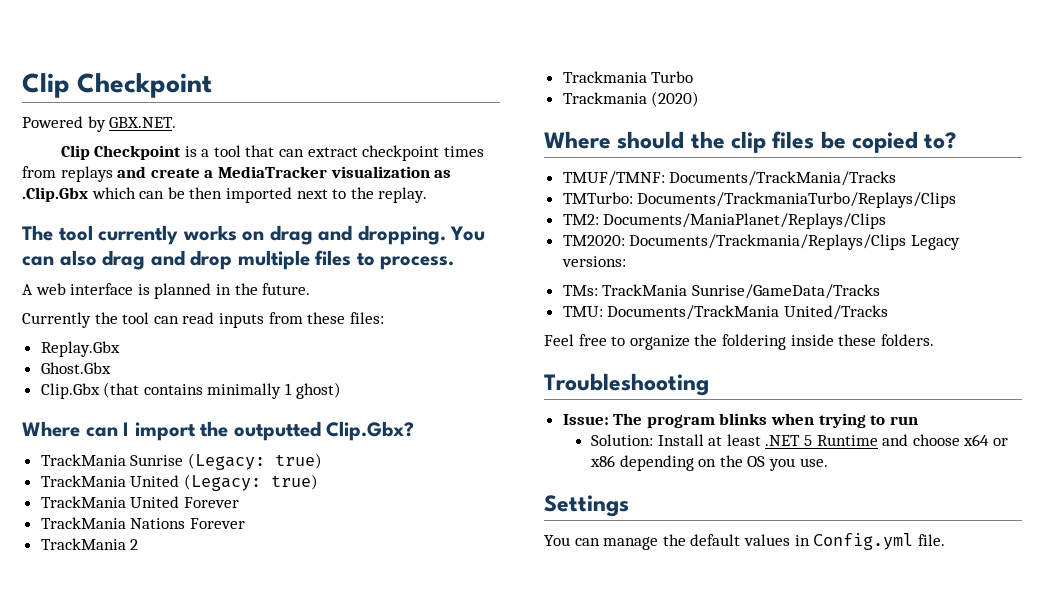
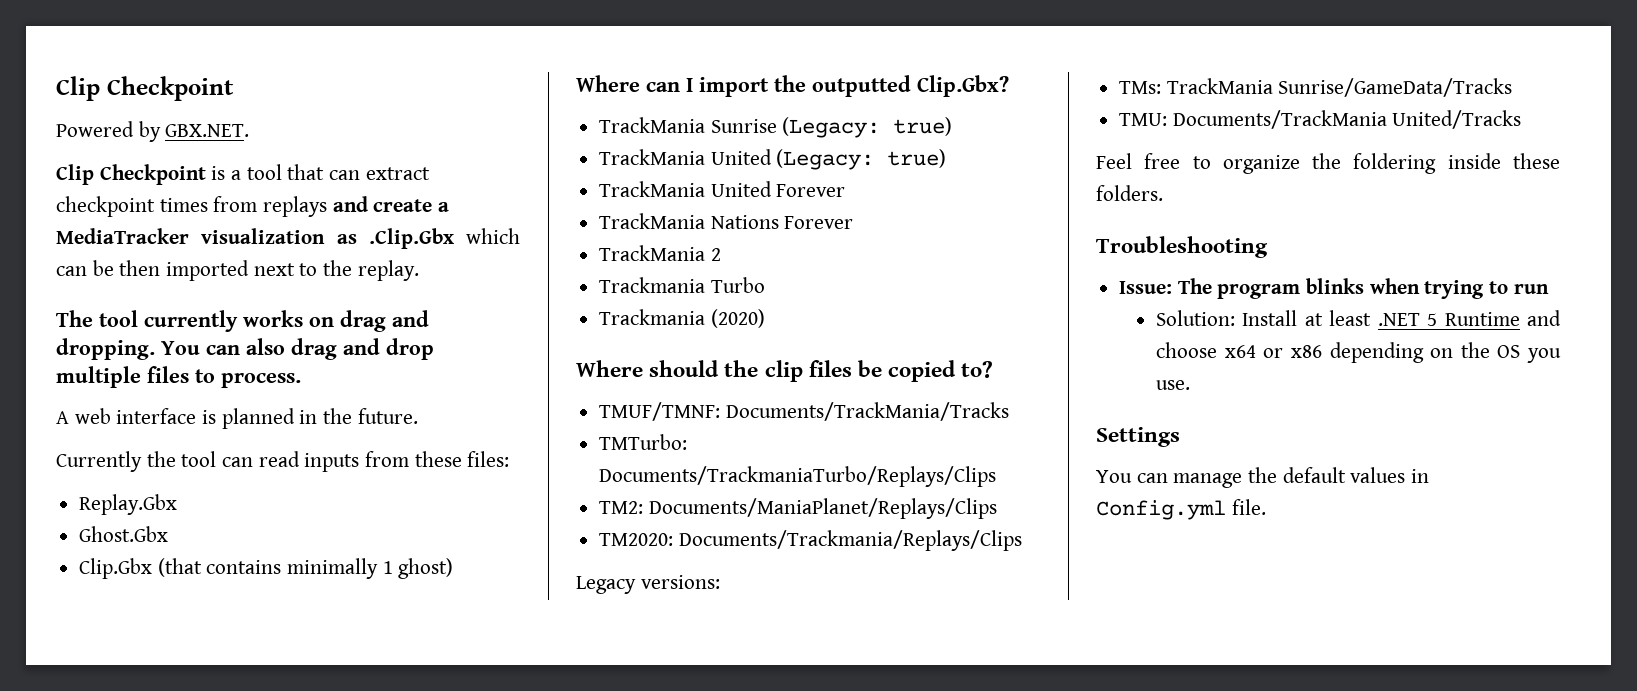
(907, 242) none -> (1022, 540) //

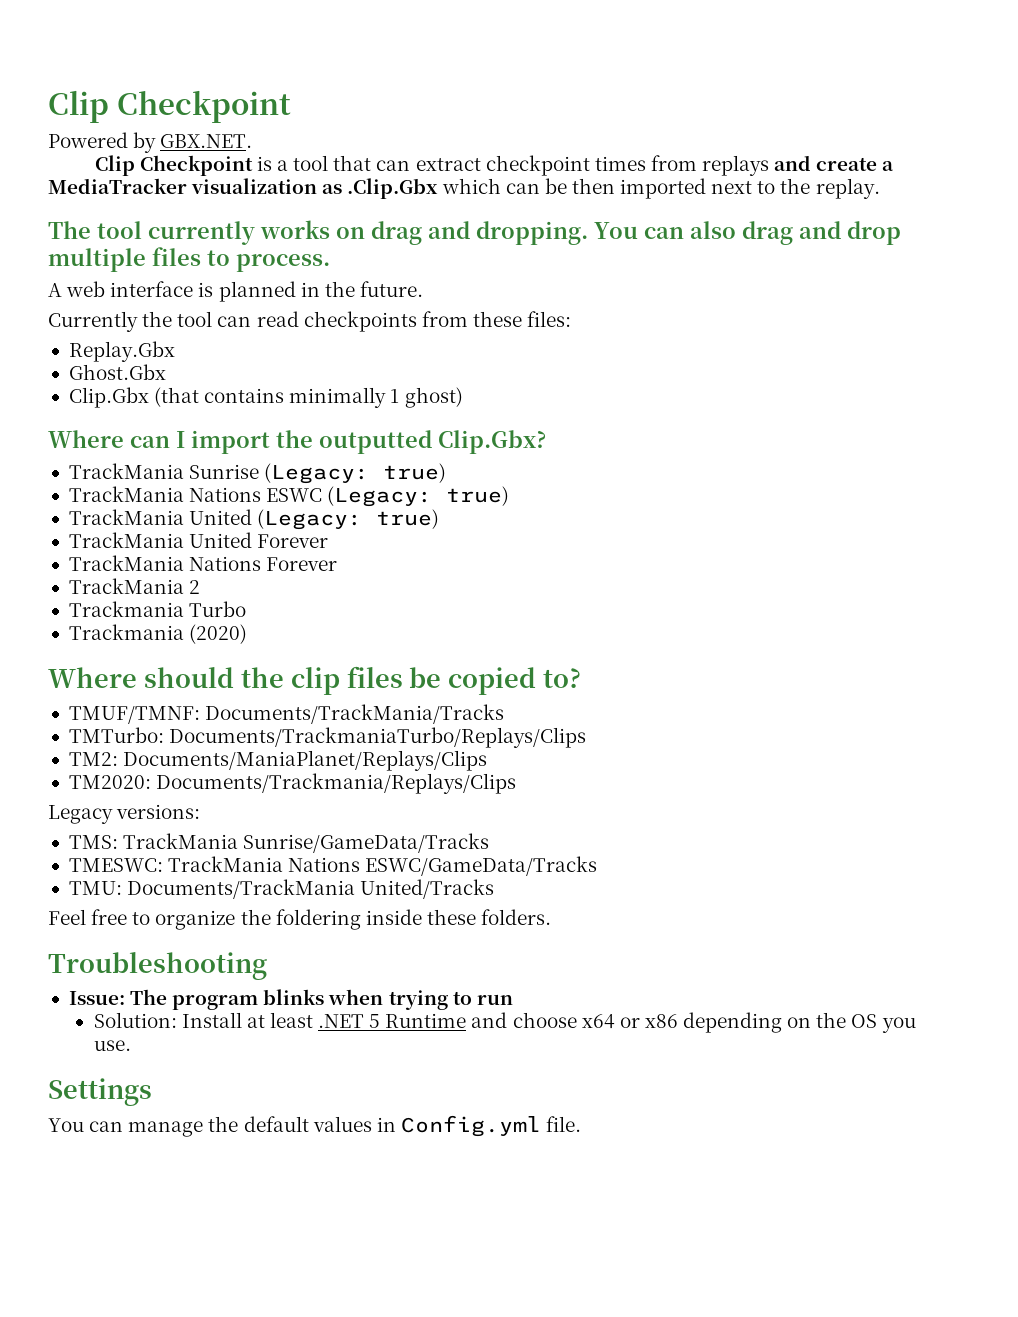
[304,453,360,472] inputs -> [303,311,417,332] checkpoints
(953, 126) none -> [68,486,510,507] // TrackMania Nations ESWC (Legacy: true)
[1119,81,1162,94] TMs: -> [68,835,118,849] TMS:
(1513, 87) none -> [68,856,598,876] // TMESWC: TrackMania Nations ESWC/GameData/Tracks

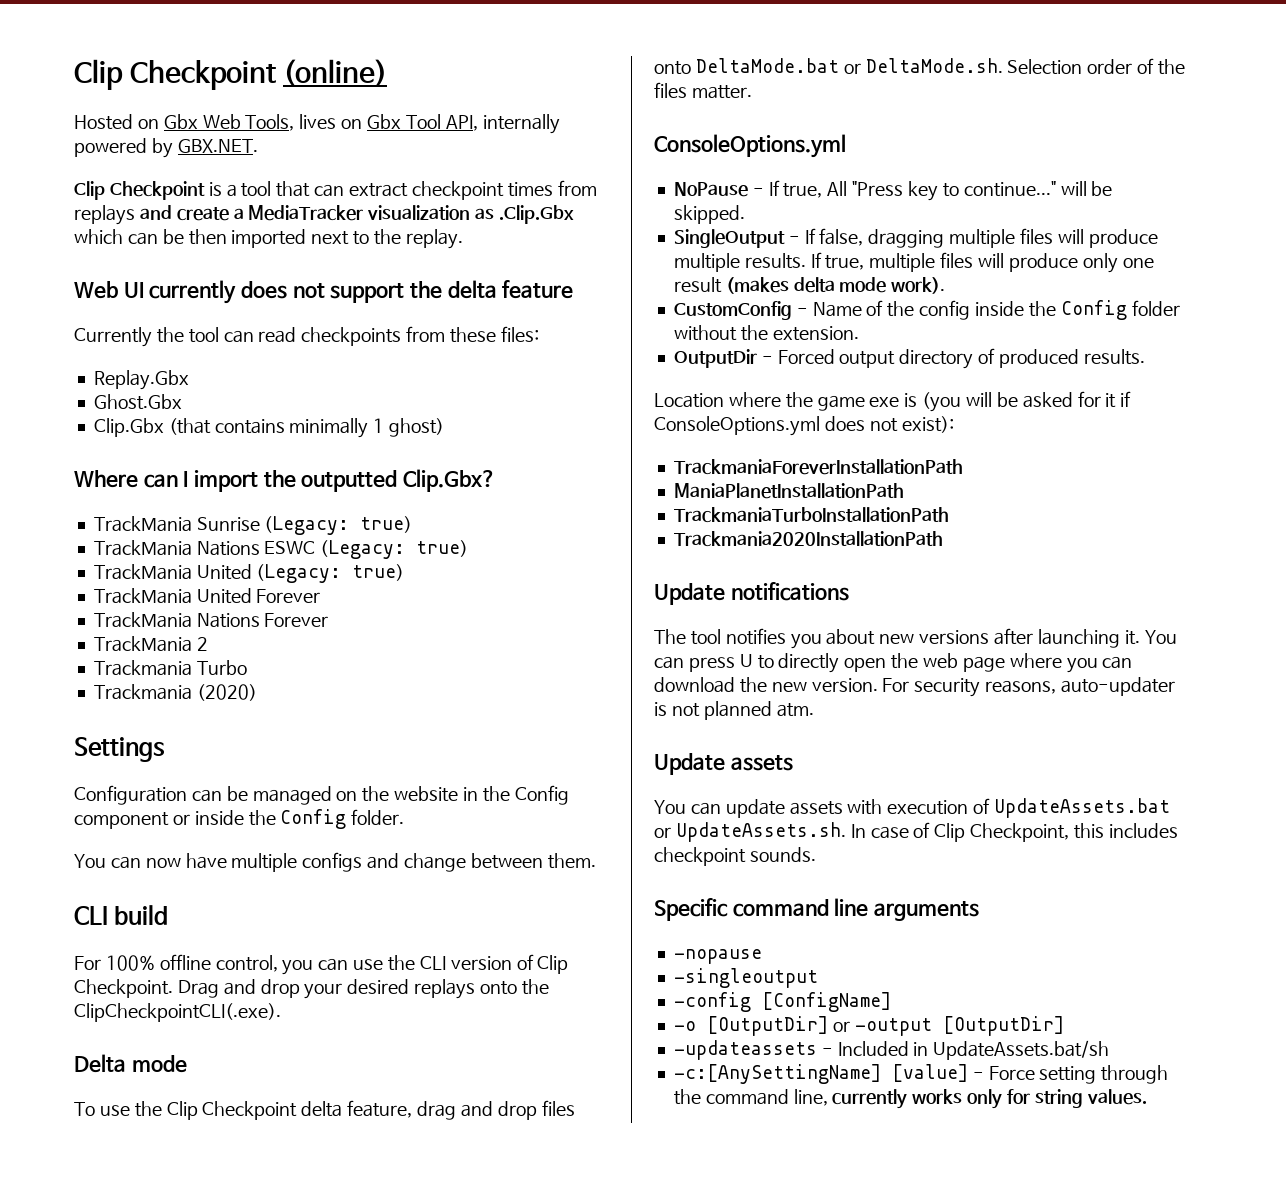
[48,90,291,123] [48,132,128,148] Clip Checkpoint // Powered -> [74,59,388,90] [74,114,560,134] [74,138,147,157] Clip Checkpoint (online) // Hosted on Gbx Web Tools, lives on Gbx Tool API, internally powered
[48,220,901,245] [48,247,330,272] [48,281,423,302] The tool currently works on drag and dropping. You can also drag and drop multiple files to process. // A web interface is planned in the future. -> [74,280,574,304] Web UI currently does not support the delta feature
[48,666,582,695] [68,704,505,724] [68,727,587,748] [68,750,488,771] [68,773,517,794] [48,804,201,824] [68,833,490,853] [68,856,598,876] [68,879,495,899] [48,909,552,930] [48,952,267,980] [68,989,513,1010] [93,1012,916,1033] [93,1040,131,1051] [48,1078,152,1106] [48,1115,582,1137] Where should the clip files be copied to? // TMUF/TMNF: Documents/TrackMania/Tracks // TMTurbo: Documents/TrackmaniaTurbo/Replays/Clips // TM2: Documents/ManiaPlanet/Replays/Clips // TM2020: Documents/Trackmania/Replays/Clips // Legacy versions: // TMS: TrackMania Sunrise/GameData/Tracks // TMESWC: TrackMania Nations ESWC/GameData/Tracks // TMU: Documents/TrackMania United/Tracks // Feel free to organize the foldering inside these folders. // Troubleshooting // Issue: The program blinks when trying to run // Solution: Install at least .NET 5 Runtime and choose x64 or x86 depending on the OS you use. // Settings // You can manage the default values in Config.yml file. -> [74,737,165,762] [74,785,569,805] [74,809,405,829] [74,852,596,872] [74,905,169,925] [74,954,569,975] [74,979,549,999] [74,1003,281,1022] [74,1054,187,1073] [74,1100,575,1120] [654,58,1186,75] [654,82,752,99] [654,134,846,158] [673,180,1113,201] [673,205,745,224] [673,228,1158,248] [673,252,1154,273] [673,277,946,294] [673,300,1180,320] [673,325,859,341] [673,348,1145,369] [654,391,1132,412] [654,416,954,436] [673,459,963,475] [673,483,904,499] [673,507,949,523] [673,531,943,547] [654,582,849,605] [654,628,1177,649] [654,653,1133,673] [654,677,1176,697] [654,701,814,720] [654,753,793,775] [654,798,1170,818] [654,822,1178,842] [654,847,816,866] [654,898,979,921] [673,949,762,964] [673,968,818,988] [673,992,891,1012] [673,1016,1064,1036] [673,1040,1110,1060] [673,1064,1169,1084] [673,1089,1147,1109] Settings // Configuration can be managed on the website in the Config component or inside the Config folder. // You can now have multiple configs and change between them. // CLI build // For 100% offline control, you can use the CLI version of Clip Checkpoint. Drag and drop your desired replays onto the ClipCheckpointCLI(.exe). // Delta mode // To use the Clip Checkpoint delta feature, drag and drop files onto DeltaMode.bat or DeltaMode.sh. Selection order of the files matter. // ConsoleOptions.yml // NoPause - If true, All "Press key to continue..." will be skipped. // SingleOutput - If false, dragging multiple files will produce multiple results. If true, multiple files will produce only one result (makes delta mode work). // CustomConfig - Name of the config inside the Config folder without the extension. // OutputDir - Forced output directory of produced results. // Location where the game exe is (you will be asked for it if ConsoleOptions.yml does not exist): // TrackmaniaForeverInstallationPath // ManiaPlanetInstallationPath // TrackmaniaTurboInstallationPath // Trackmania2020InstallationPath // Update notifications // The tool notifies you about new versions after launching it. You can press U to directly open the web page where you can download the new version. For security reasons, auto-updater is not planned atm. // Update assets // You can update assets with execution of UpdateAssets.bat or UpdateAssets.sh. In case of Clip Checkpoint, this includes checkpoint sounds. // Specific command line arguments // -nopause // -singleoutput // -config [ConfigName] // -o [OutputDir] or -output [OutputDir] // -updateassets - Included in UpdateAssets.bat/sh // -c:[AnySettingName] [value] - Force setting through the command line, currently works only for string values.

